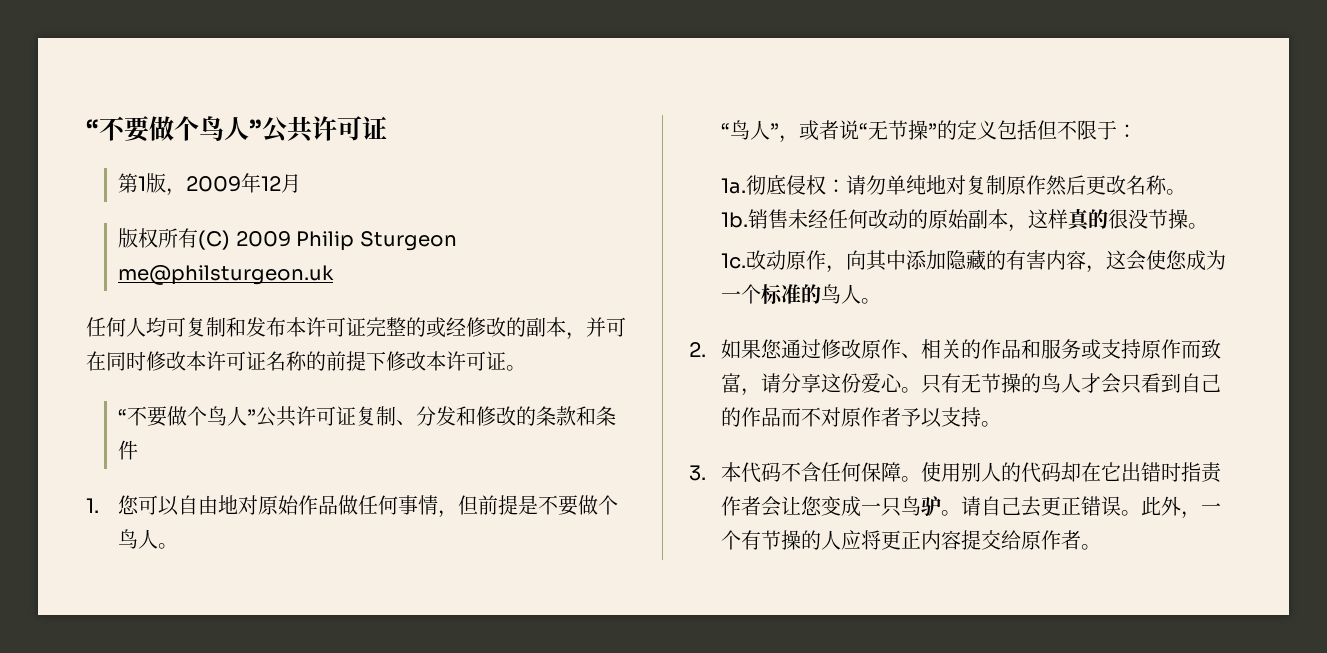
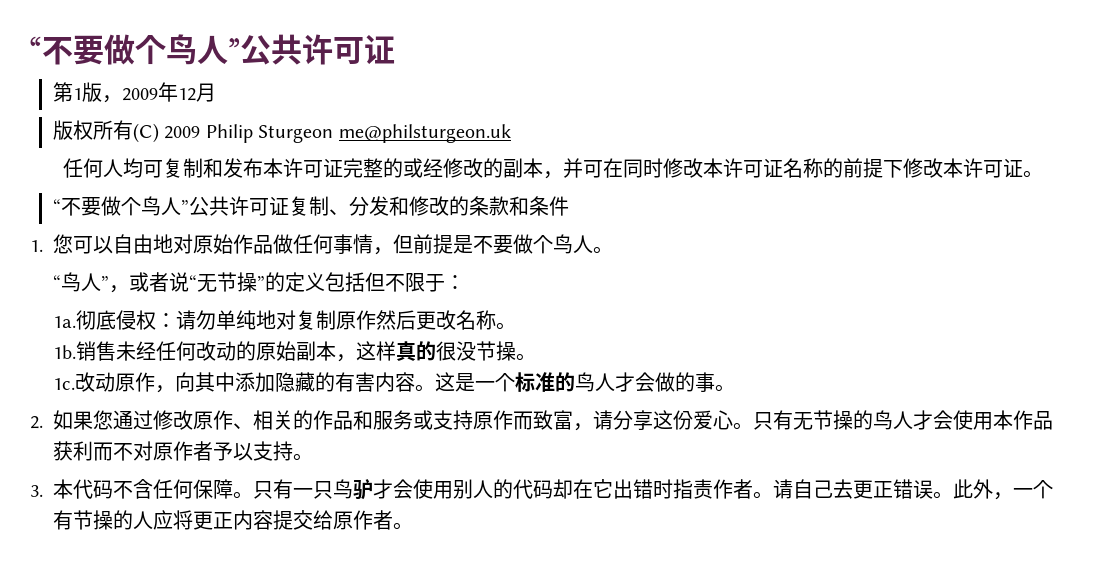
[1086,250,1227,273] ，这会使您成为 -> [415,372,476,392] 。这是
(862, 294) none -> [615,372,716,392] 才会做的事
[1121,373,1222,394] [721,407,782,427] 只看到自己的作品 -> [953,410,1054,430] [53,441,94,461] 使用本作品获利
(922, 479) none -> [253,479,414,500] 只有一只鸟驴才会
[761,496,942,517] 会让您变成一只鸟驴 -> (754, 489) none

